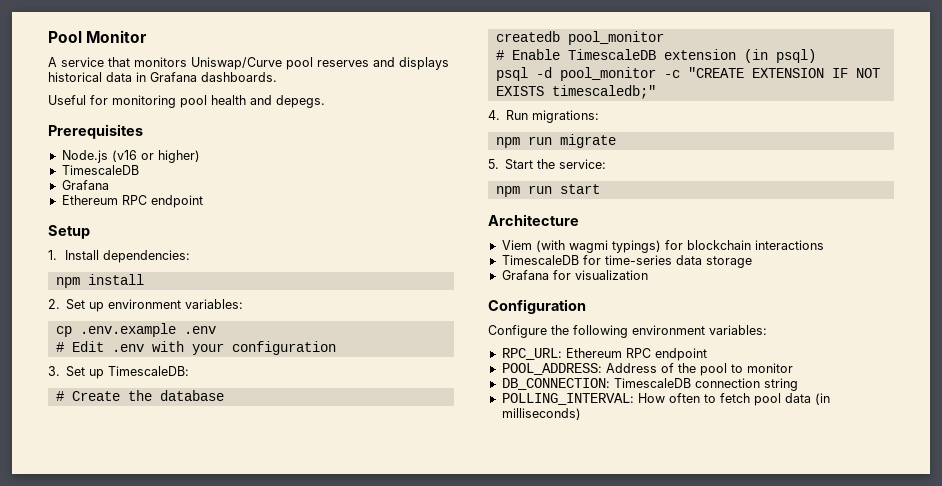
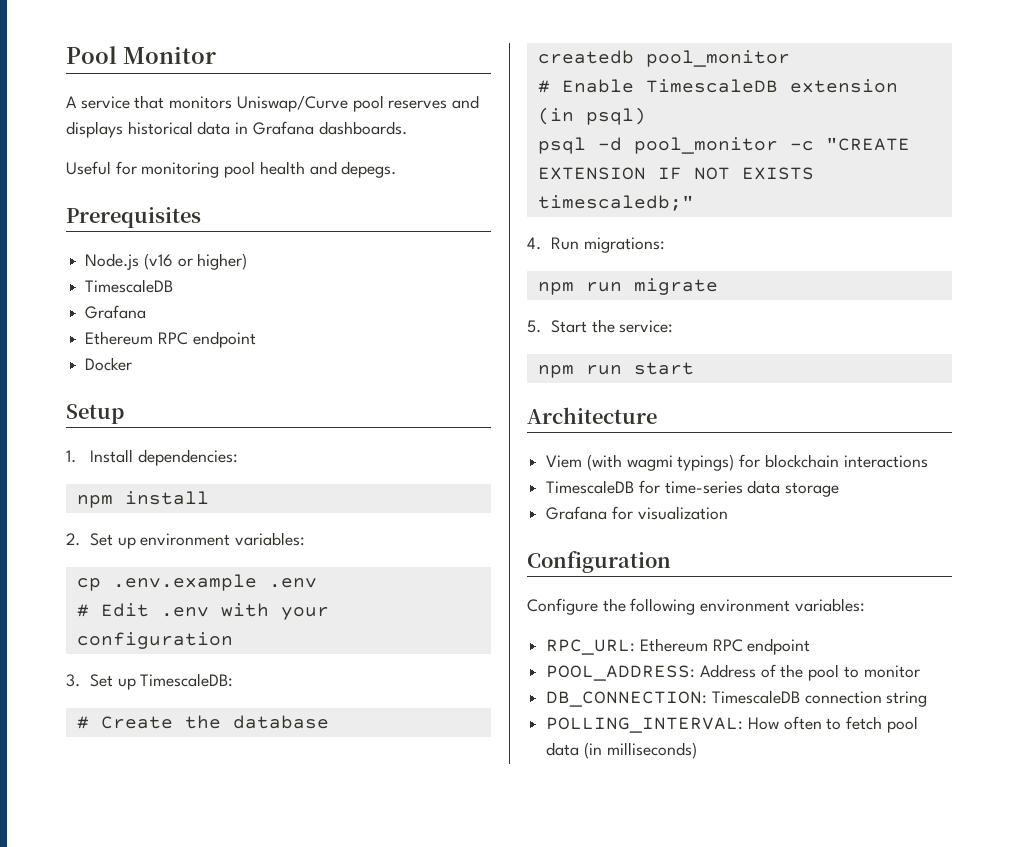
(203, 201) none -> [85,357,133,371] // Docker

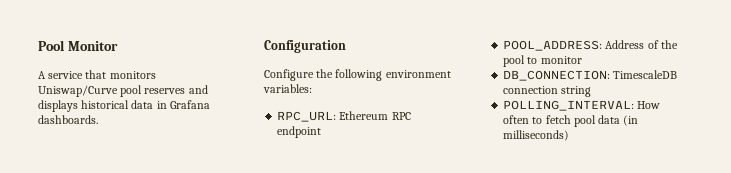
[66,161,397,178] [66,207,201,228] [85,253,248,270] [85,279,174,293] [85,305,147,319] [85,331,256,348] [85,357,133,371] [66,404,124,424] [66,449,238,466] [76,491,209,508] [66,532,306,549] [76,574,317,591] [76,603,329,620] [76,632,233,649] [66,673,234,690] [76,715,329,729] [537,50,790,67] [537,79,898,93] [537,107,646,125] [537,137,910,154] [537,167,814,180] [537,195,694,211] [527,237,665,253] [537,278,718,295] [527,319,674,333] [537,362,694,378] [527,407,657,424] [546,454,928,471] [546,480,840,497] [546,506,728,520] // Useful for monitoring pool health and depegs. // Prerequisites // Node.js (v16 or higher) // TimescaleDB // Grafana // Ethereum RPC endpoint // Docker // Setup // 1. Install dependencies: // npm install // 2. Set up environment variables: // cp .env.example .env // # Edit .env with your configuration // 3. Set up TimescaleDB: // # Create the database // createdb pool_monitor // # Enable TimescaleDB extension (in psql) // psql -d pool_monitor -c "CREATE EXTENSION IF NOT EXISTS timescaledb;" // 4. Run migrations: // npm run migrate // 5. Start the service: // npm run start // Architecture // Viem (with wagmi typings) for blockchain interactions // TimescaleDB for time-series data storage // Grafana for visualization -> (98, 119) none

